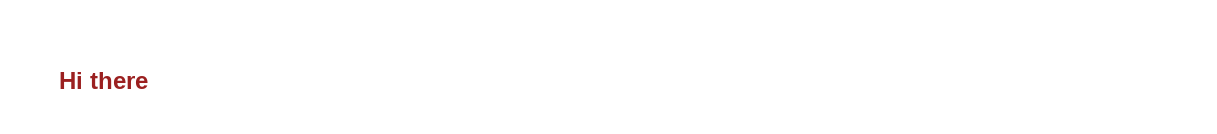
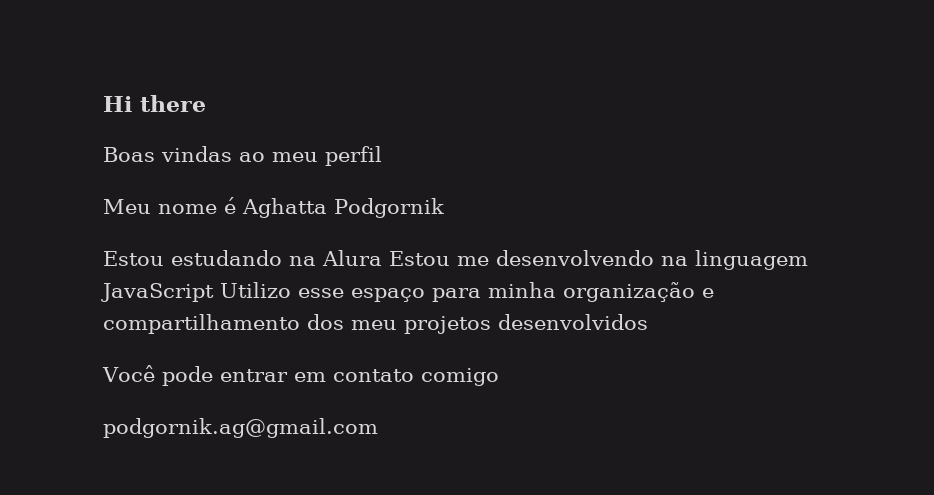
(148, 80) none -> [103,146,382,166] [103,197,444,218] [103,250,808,270] [101,282,714,302] [103,314,648,334] [102,365,499,386] [103,418,378,438] // Boas vindas ao meu perfil // Meu nome é Aghatta Podgornik // Estou estudando na Alura Estou me desenvolvendo na linguagem JavaScript Utilizo esse espaço para minha organização e compartilhamento dos meu projetos desenvolvidos // Você pode entrar em contato comigo // podgornik.ag@gmail.com

